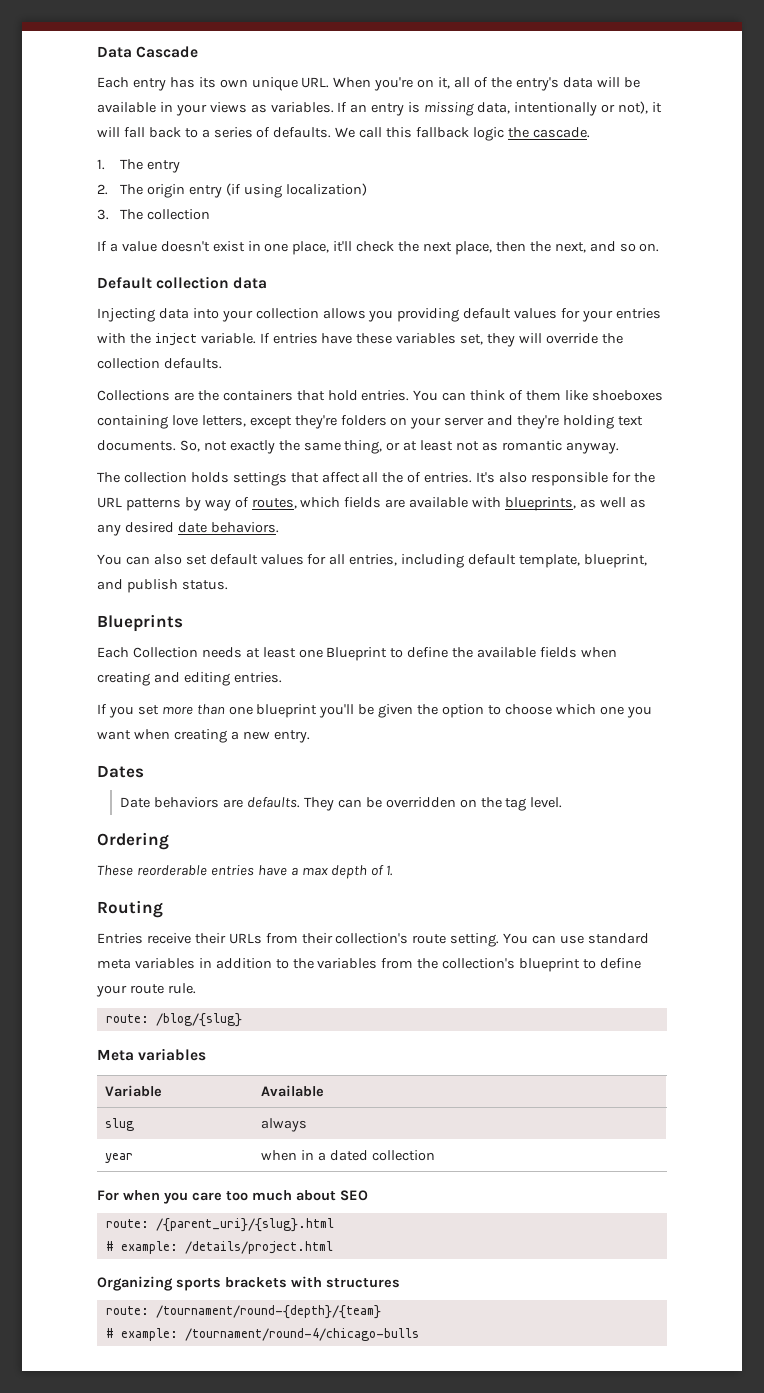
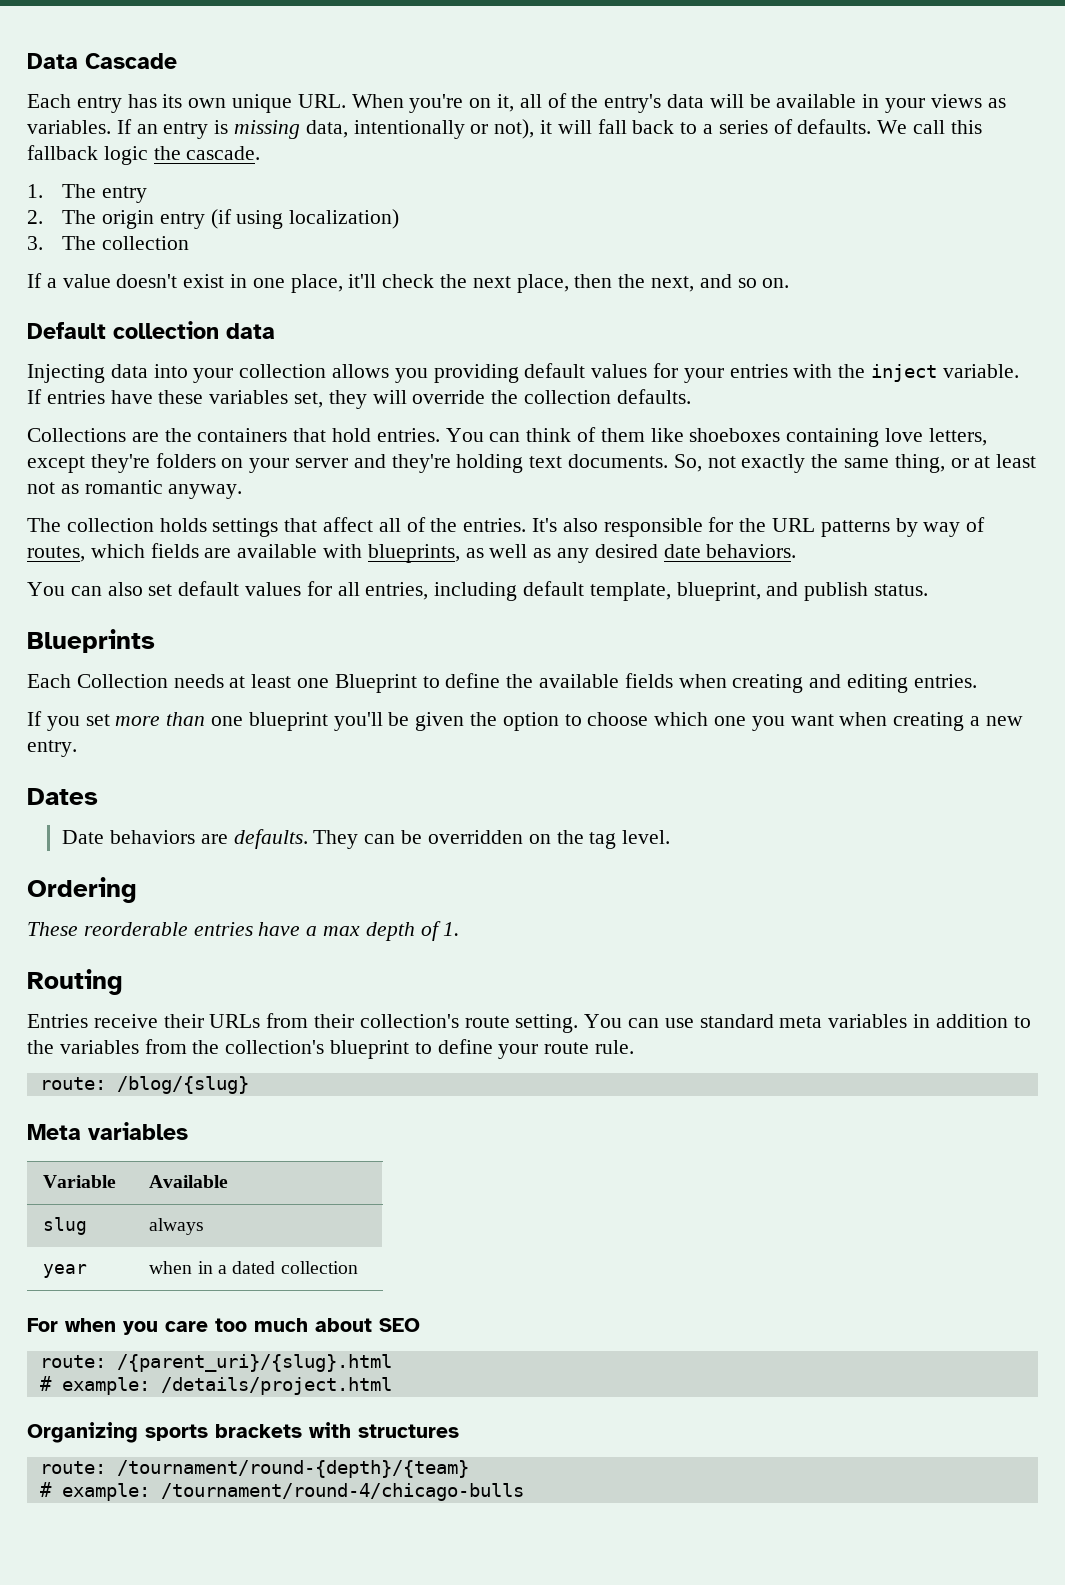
[382,472,422,483] the of -> [406,517,458,532] of the

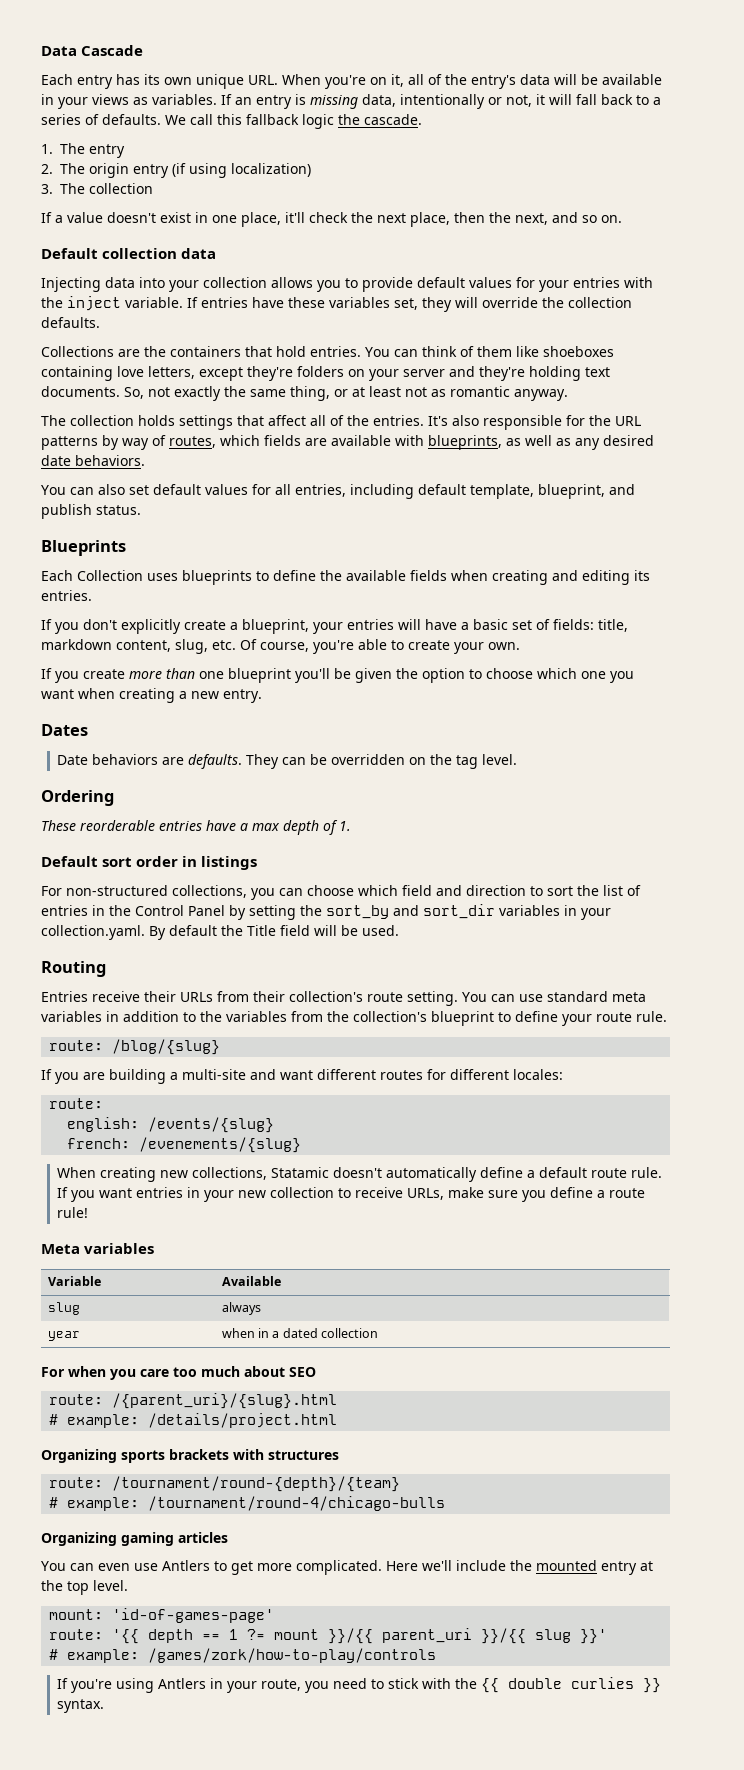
[494,119,535,139] not), -> [506,95,532,107] not,
[433,364,519,383] providing -> [345,277,413,292] to provide
[173,674,417,693] needs at least one Blueprint -> [147,570,252,585] uses blueprints
(909, 683) none -> [634,570,650,581] its
[85,714,110,726] set -> [83,619,628,634] [41,639,520,654] [41,668,125,683] don't explicitly create a blueprint, your entries will have a basic set of fields: title, markdown content, slug, etc. Of course, you're able to create your own. // If you create
(460, 929) none -> [41,856,258,870] [41,885,641,900] [41,904,611,920] [41,925,399,940] // Default sort order in listings // For non-structured collections, you can choose which field and direction to sort the list of entries in the Control Panel by setting the sort_by and sort_dir variables in your collection.yaml. By default the Title field will be used.
(249, 1085) none -> [41,1069,563,1084] [49,1098,104,1109] [67,1117,275,1133] [67,1137,302,1153] [57,1167,663,1182] [57,1187,646,1202] [57,1207,89,1218] // If you are building a multi-site and want different routes for different locales: // route: // english: /events/{slug} // french: /evenements/{slug} // When creating new collections, Statamic doesn't automatically define a default route rule. If you want entries in your new collection to receive URLs, make sure you define a route rule!
(524, 1492) none -> [41,1532,228,1546] [41,1560,653,1575] [41,1580,128,1595] [49,1608,275,1623] [49,1628,608,1644] [49,1648,437,1663] [57,1677,662,1693] [57,1699,105,1713] // Organizing gaming articles // You can even use Antlers to get more complicated. Here we'll include the mounted entry at the top level. // mount: 'id-of-games-page' // route: '{{ depth == 1 ?= mount }}/{{ parent_uri }}/{{ slug }}' // # example: /games/zork/how-to-play/controls // If you're using Antlers in your route, you need to stick with the {{ double curlies }} syntax.

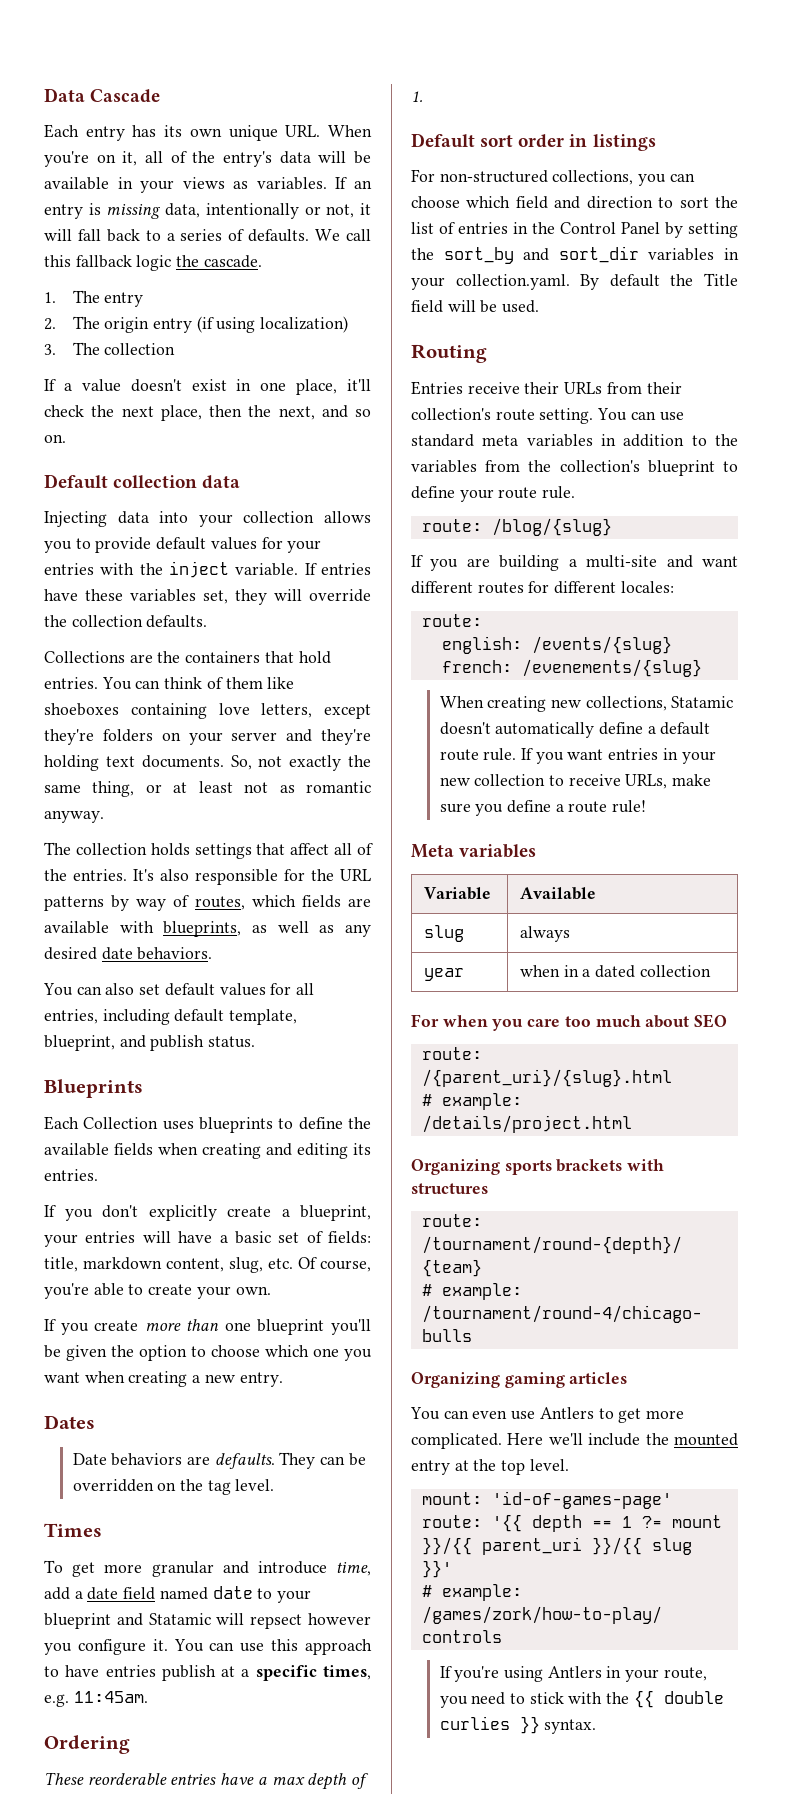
(518, 759) none -> [44,1523,102,1537] [44,1560,371,1577] [44,1586,312,1603] [44,1613,372,1629] [44,1639,372,1655] [44,1665,371,1681] [44,1691,148,1707] // Times // To get more granular and introduce time, add a date field named date to your blueprint and Statamic will repsect however you configure it. You can use this approach to have entries publish at a specific times, e.g. 11:45am.

